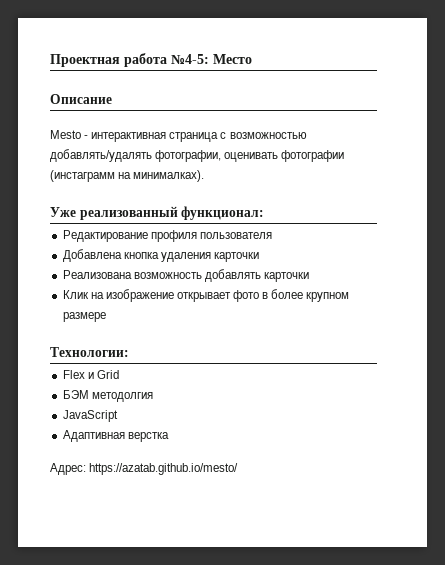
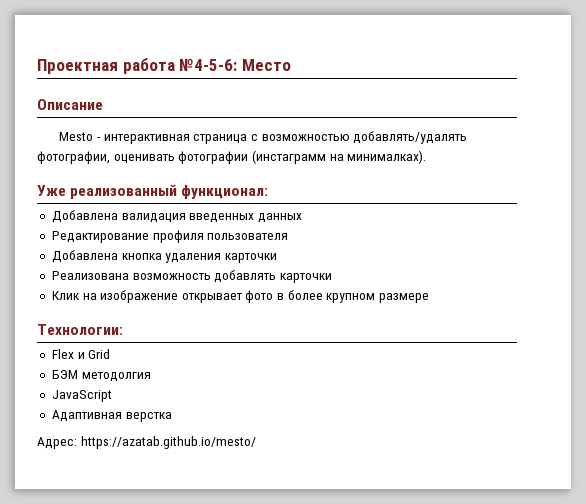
[171,54,209,64] №4-5: -> [179,58,238,71] №4-5-6:
(265, 213) none -> [51,210,302,223] // Добавлена валидация введенных данных

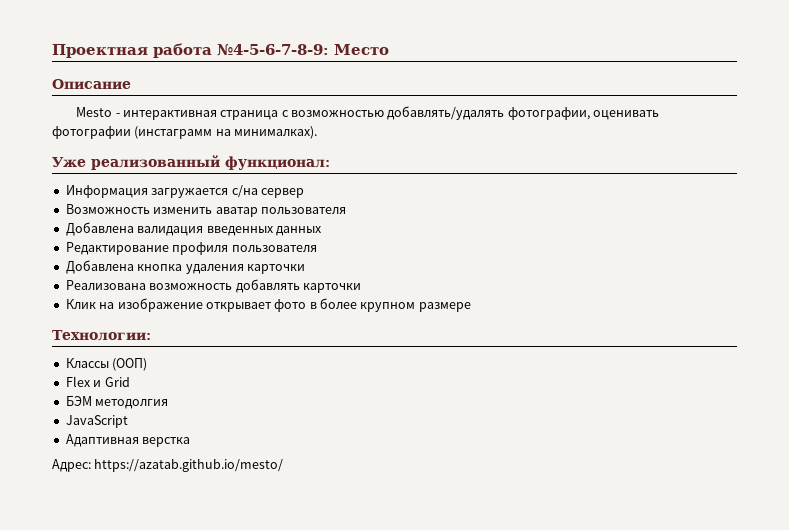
[179,58,238,71] №4-5-6: -> [217,44,329,56] №4-5-6-7-8-9:
(269, 192) none -> [65,185,304,198] [65,204,346,217] // Информация загружается с/на сервер // Возможность изменить аватар пользователя
(123, 329) none -> [65,358,148,371] // Классы (ООП)

